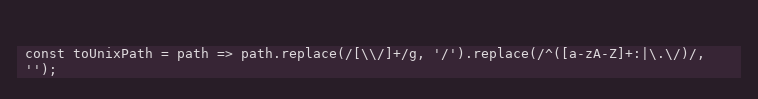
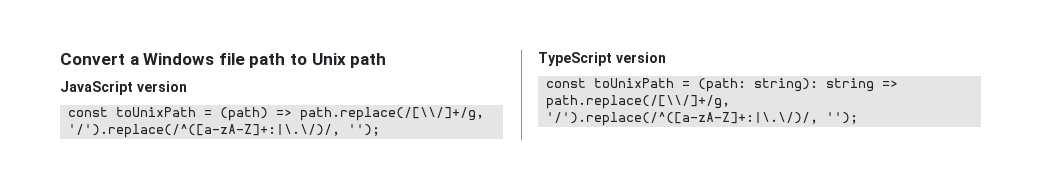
[24,47,705,61] [24,63,57,76] const toUnixPath = path => path.replace(/[\\/]+/g, '/').replace(/^([a-zA-Z]+:|\.\/)/, ''); -> [60,53,387,68] [60,81,187,95] [68,107,485,121] [68,124,381,138] [538,52,666,66] [546,78,899,92] [546,95,731,109] [546,112,859,126] Convert a Windows file path to Unix path // JavaScript version // const toUnixPath = (path) => path.replace(/[\\/]+/g, '/').replace(/^([a-zA-Z]+:|\.\/)/, ''); // TypeScript version // const toUnixPath = (path: string): string => path.replace(/[\\/]+/g, '/').replace(/^([a-zA-Z]+:|\.\/)/, '');

